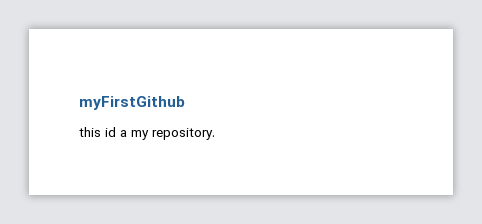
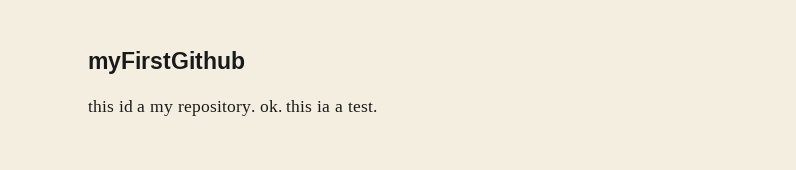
(215, 134) none -> [259,100,377,112] ok. this ia a test.

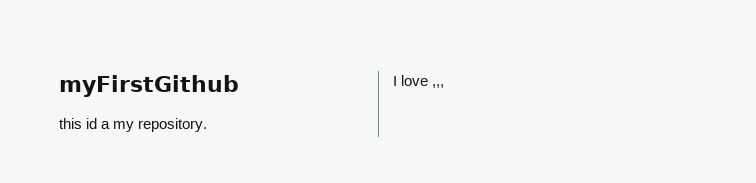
[259,100,377,112] ok. this ia a test. -> [393,75,445,88] // I love ,,,

